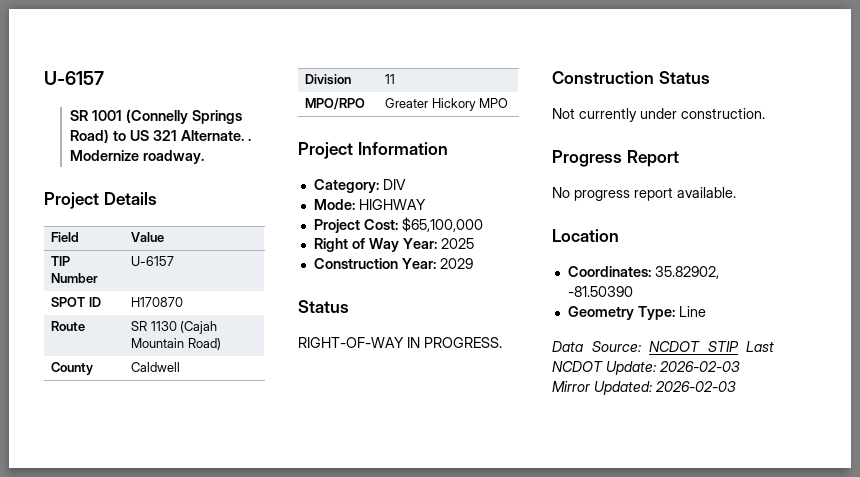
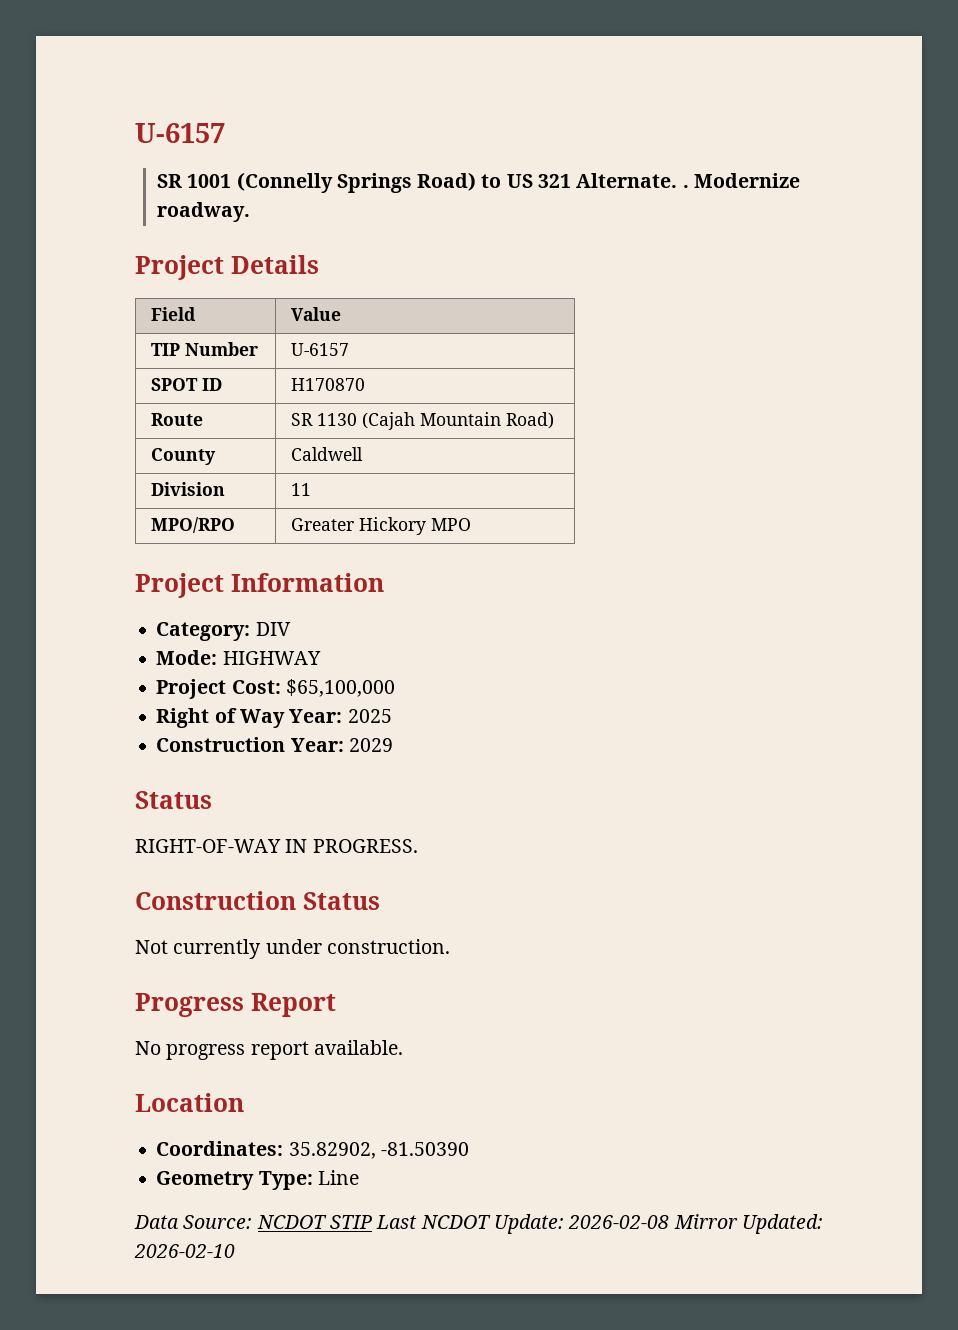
[659,361,740,372] 2026-02-03 -> [568,1215,670,1229] 2026-02-08
[655,381,736,392] 2026-02-03 -> [134,1244,235,1258] 2026-02-10

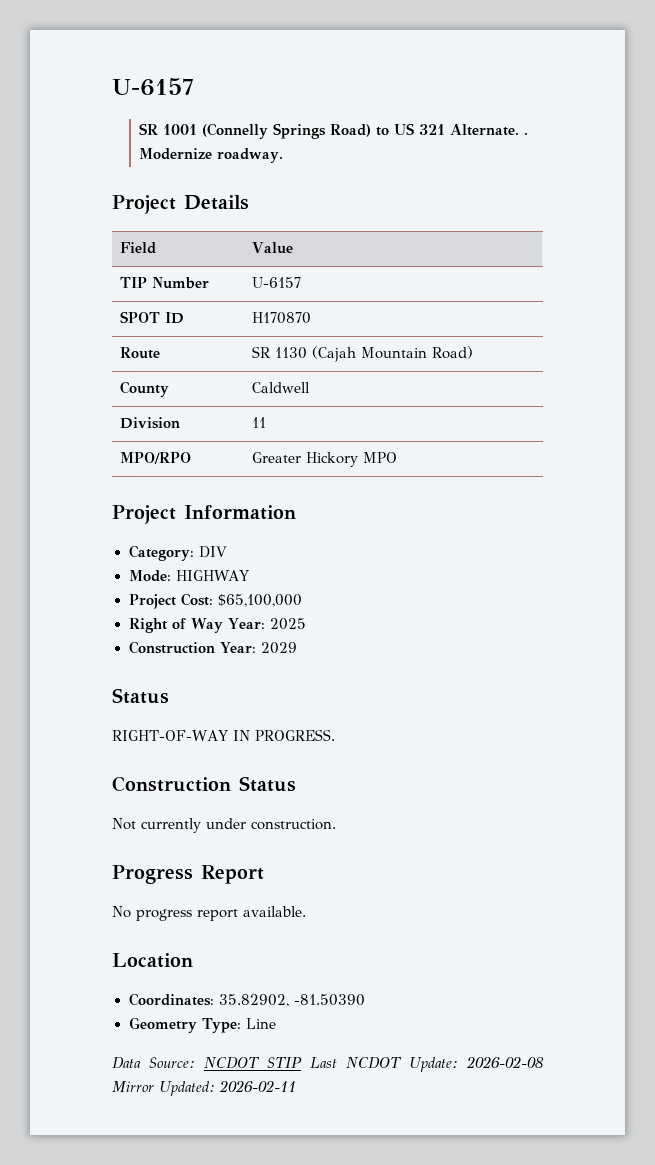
[134,1244,235,1258] 2026-02-10 -> [219,1080,296,1092] 2026-02-11

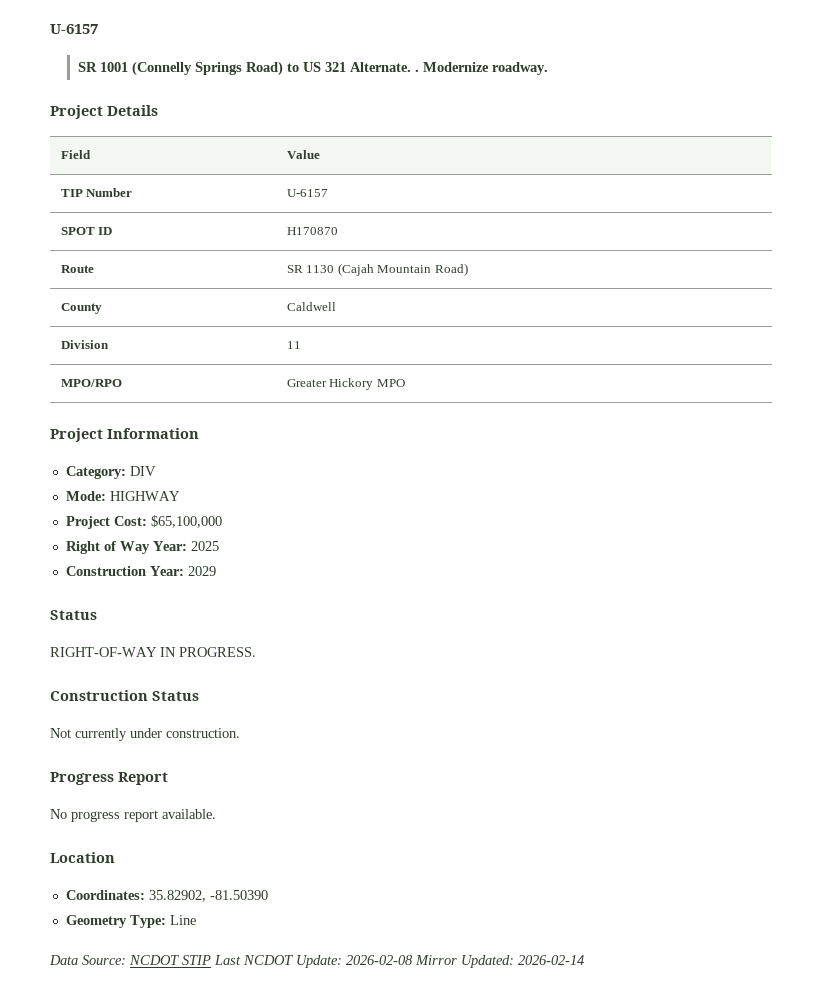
[219,1080,296,1092] 2026-02-11 -> [518,955,584,965] 2026-02-14

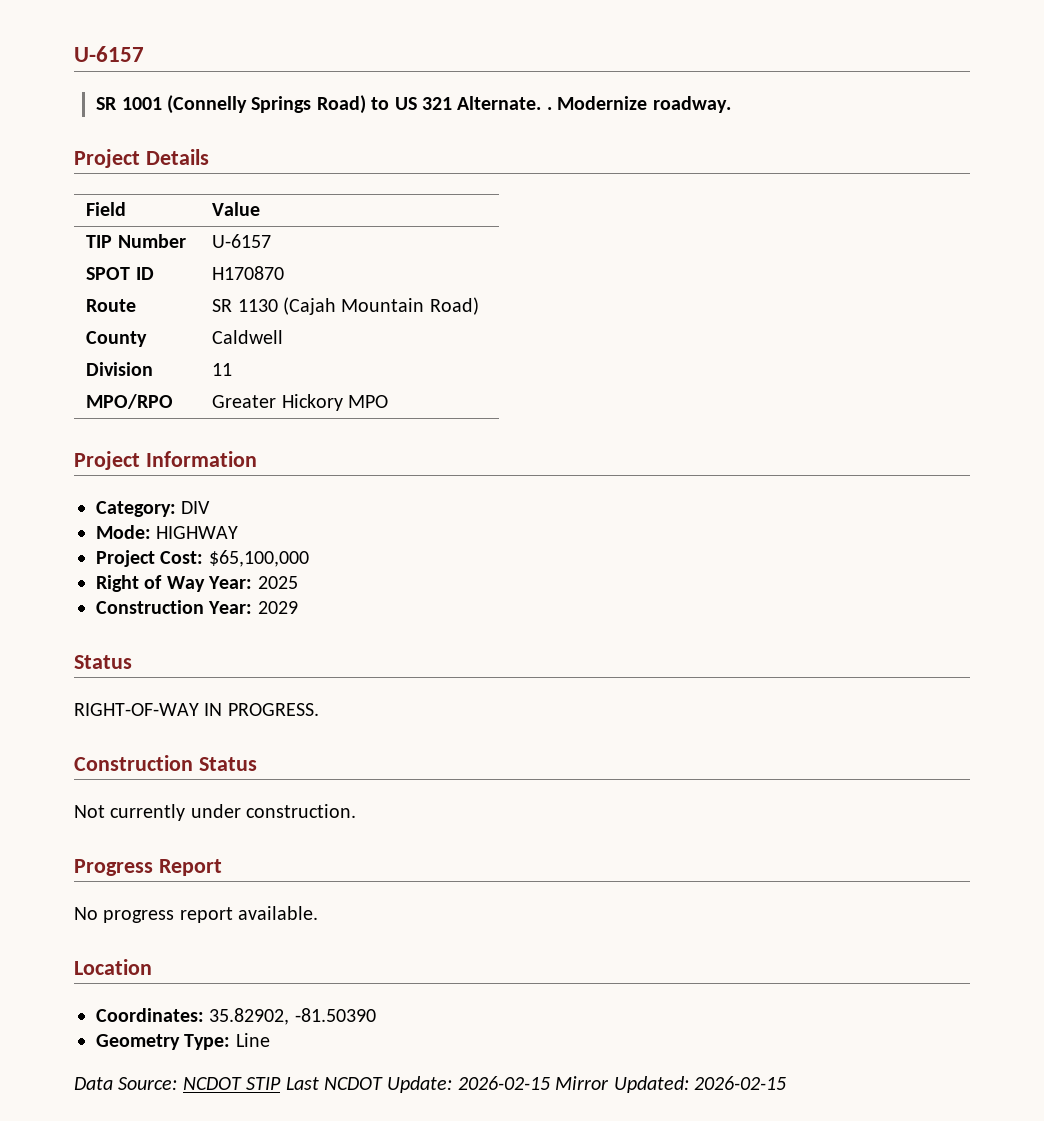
[346,955,413,965] 2026-02-08 -> [457,1076,550,1090] 2026-02-15
[518,955,584,965] 2026-02-14 -> [693,1076,786,1090] 2026-02-15

